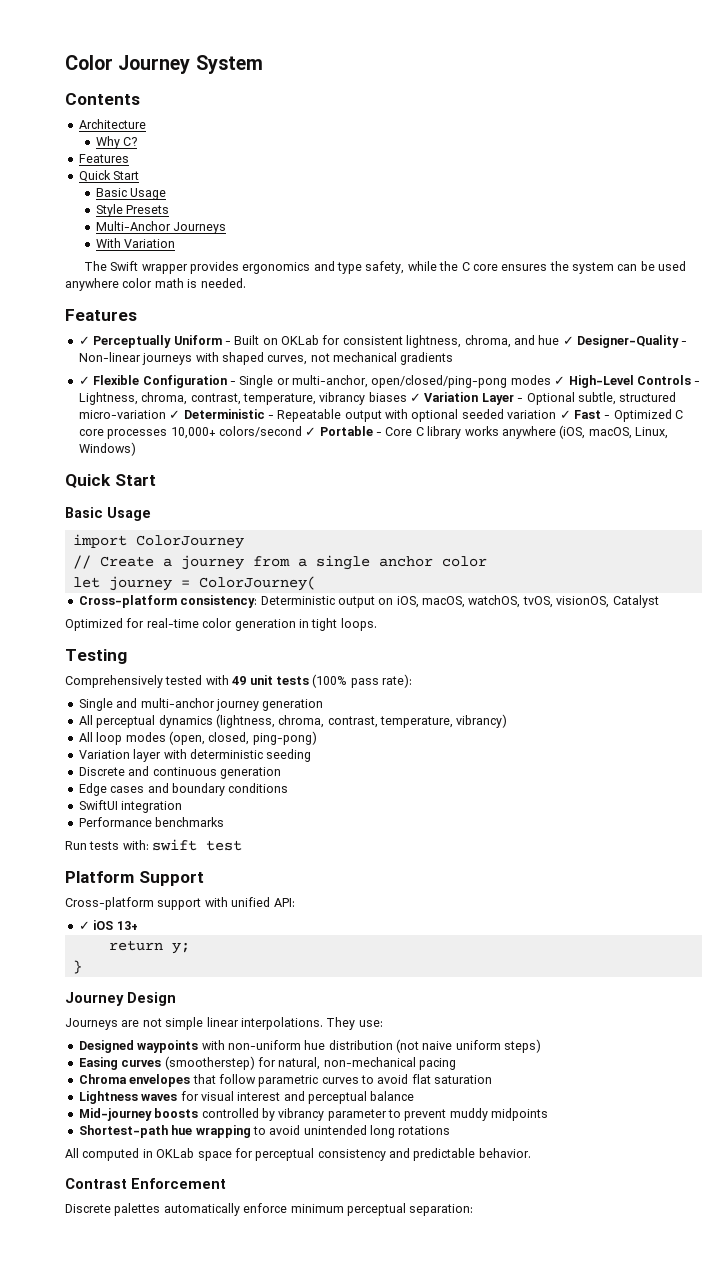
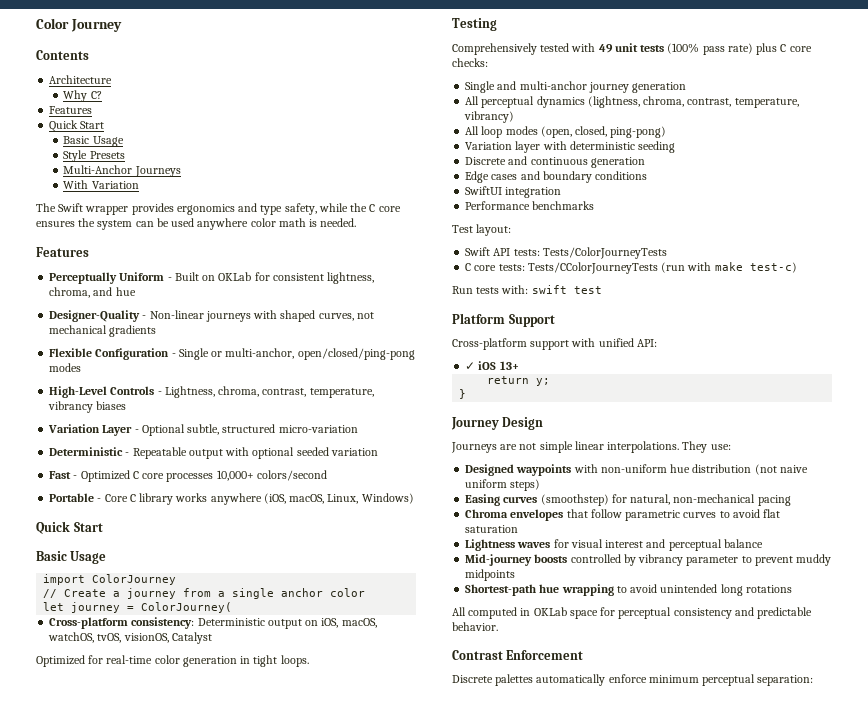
[195,55,263,74] System -> (122, 25) none
[78,336,90,345] ✓ -> (89, 252) none
[562,336,574,345] ✓ -> (136, 291) //
[78,376,90,385] ✓ -> (157, 331) none
[554,376,566,385] ✓ -> (82, 367) //
[410,393,421,402] ✓ -> (127, 405) //
[169,410,181,419] ✓ -> (358, 429) //
[559,410,571,419] ✓ -> (378, 452) //
[305,427,317,436] ✓ -> (327, 475) //
[382,674,412,688] rate): -> [727,43,812,55] [452,58,488,67] rate) plus C core checks:
(225, 822) none -> [452,224,512,236] [465,247,667,259] [465,262,797,274] // Test layout: // Swift API tests: Tests/ColorJourneyTests // C core tests: Tests/CColorJourneyTests (run with make test-c)
[164,1056,255,1070] (smootherstep) -> [540,494,609,506] (smoothstep)

